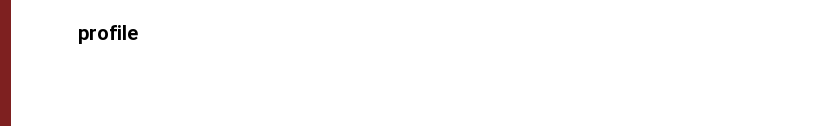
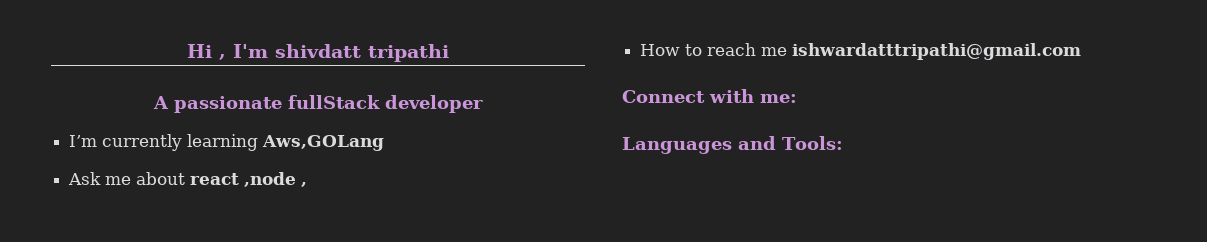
[78,25,138,44] profile -> [187,44,449,62] [153,95,483,113] [69,134,385,151] [68,172,308,187] [640,43,1082,60] [622,89,797,103] [622,136,843,154] Hi , I'm shivdatt tripathi // A passionate fullStack developer // I’m currently learning Aws,GOLang // Ask me about react ,node , // How to reach me ishwardatttripathi@gmail.com // Connect with me: // Languages and Tools:

